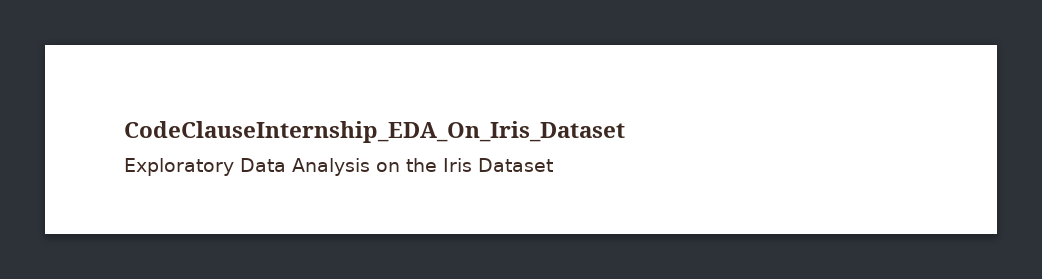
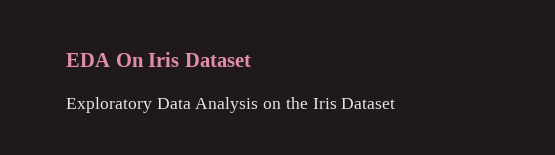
[124,121,625,143] CodeClauseInternship_EDA_On_Iris_Dataset -> [66,52,251,67] EDA On Iris Dataset

